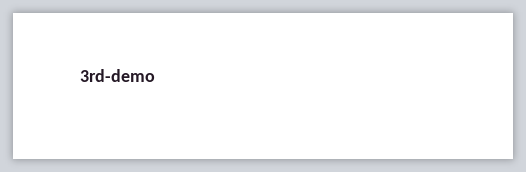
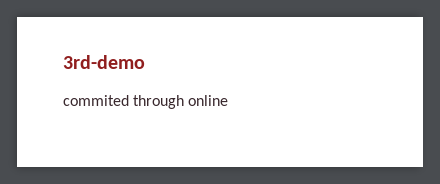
(155, 75) none -> [63,95,229,109] // commited through online

